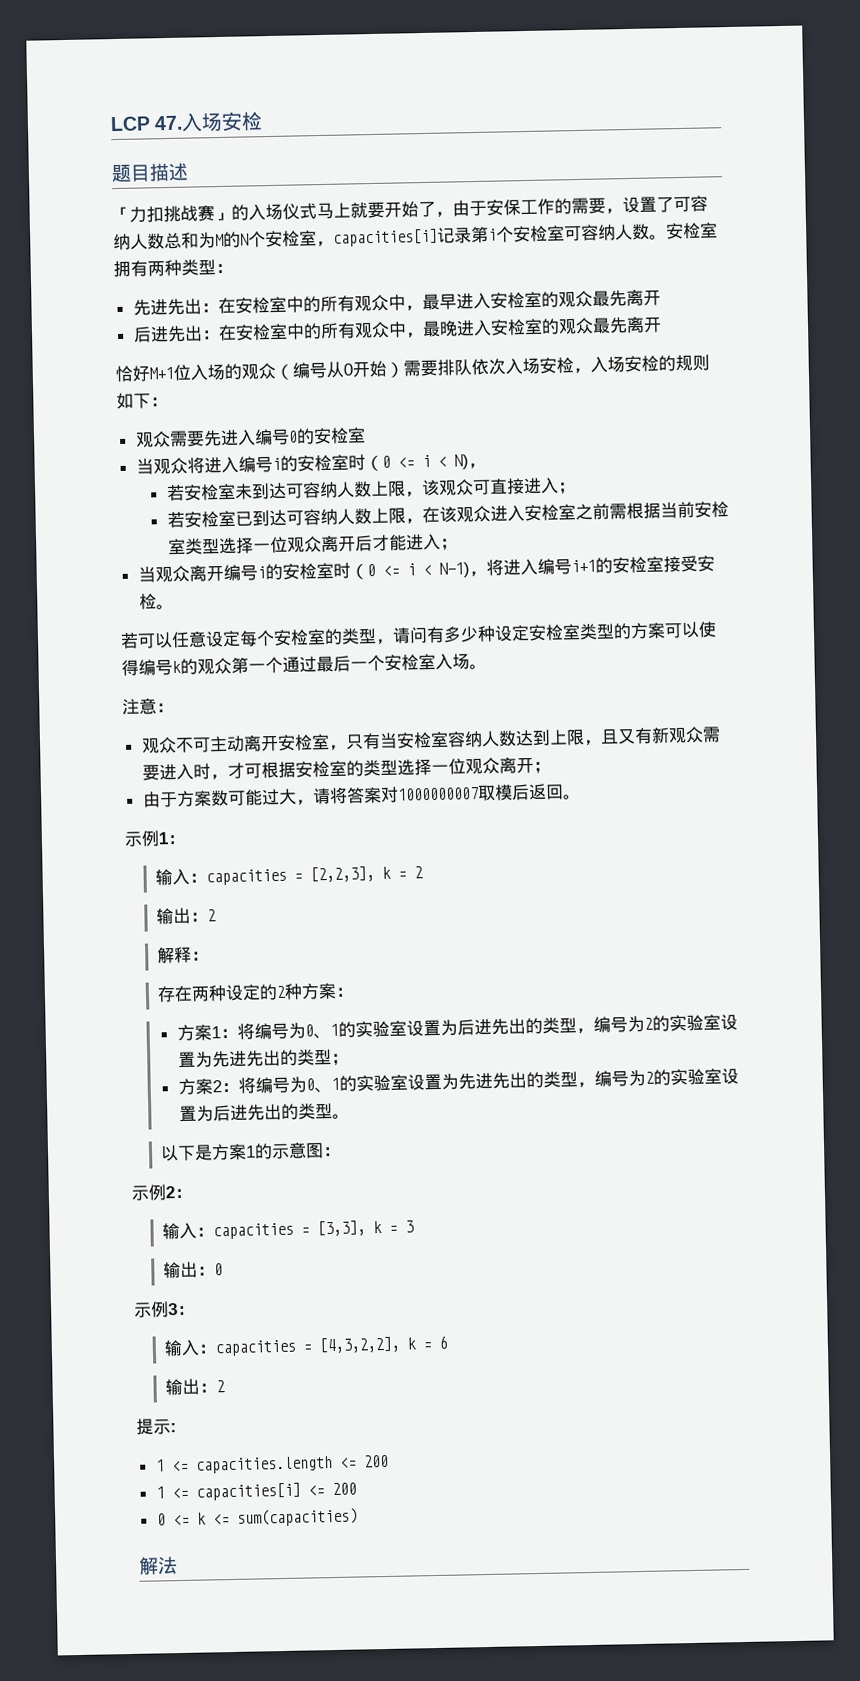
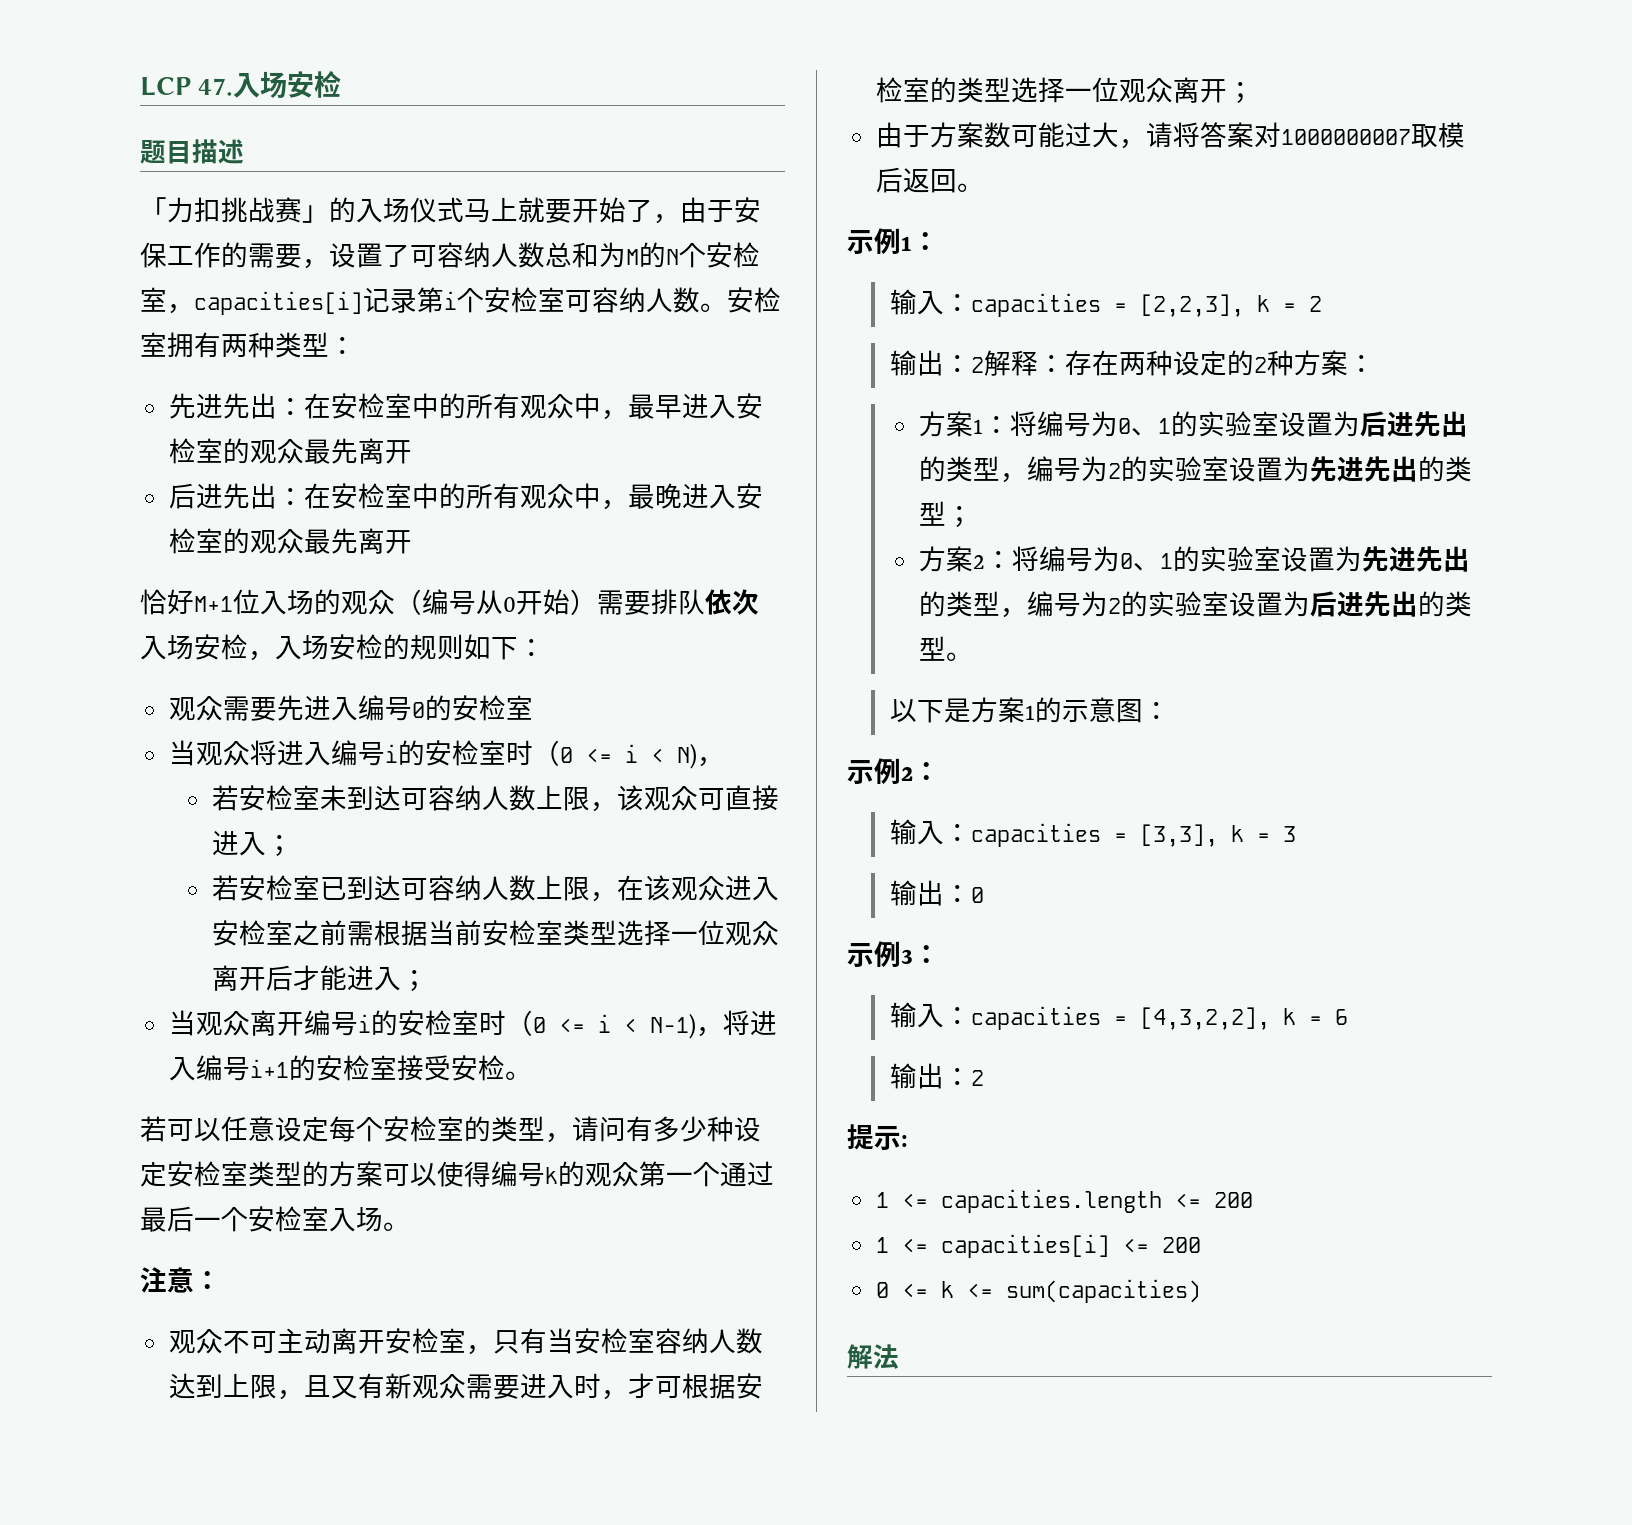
(216, 915) // -> (984, 365) none
(209, 956) // -> (1065, 364) none

